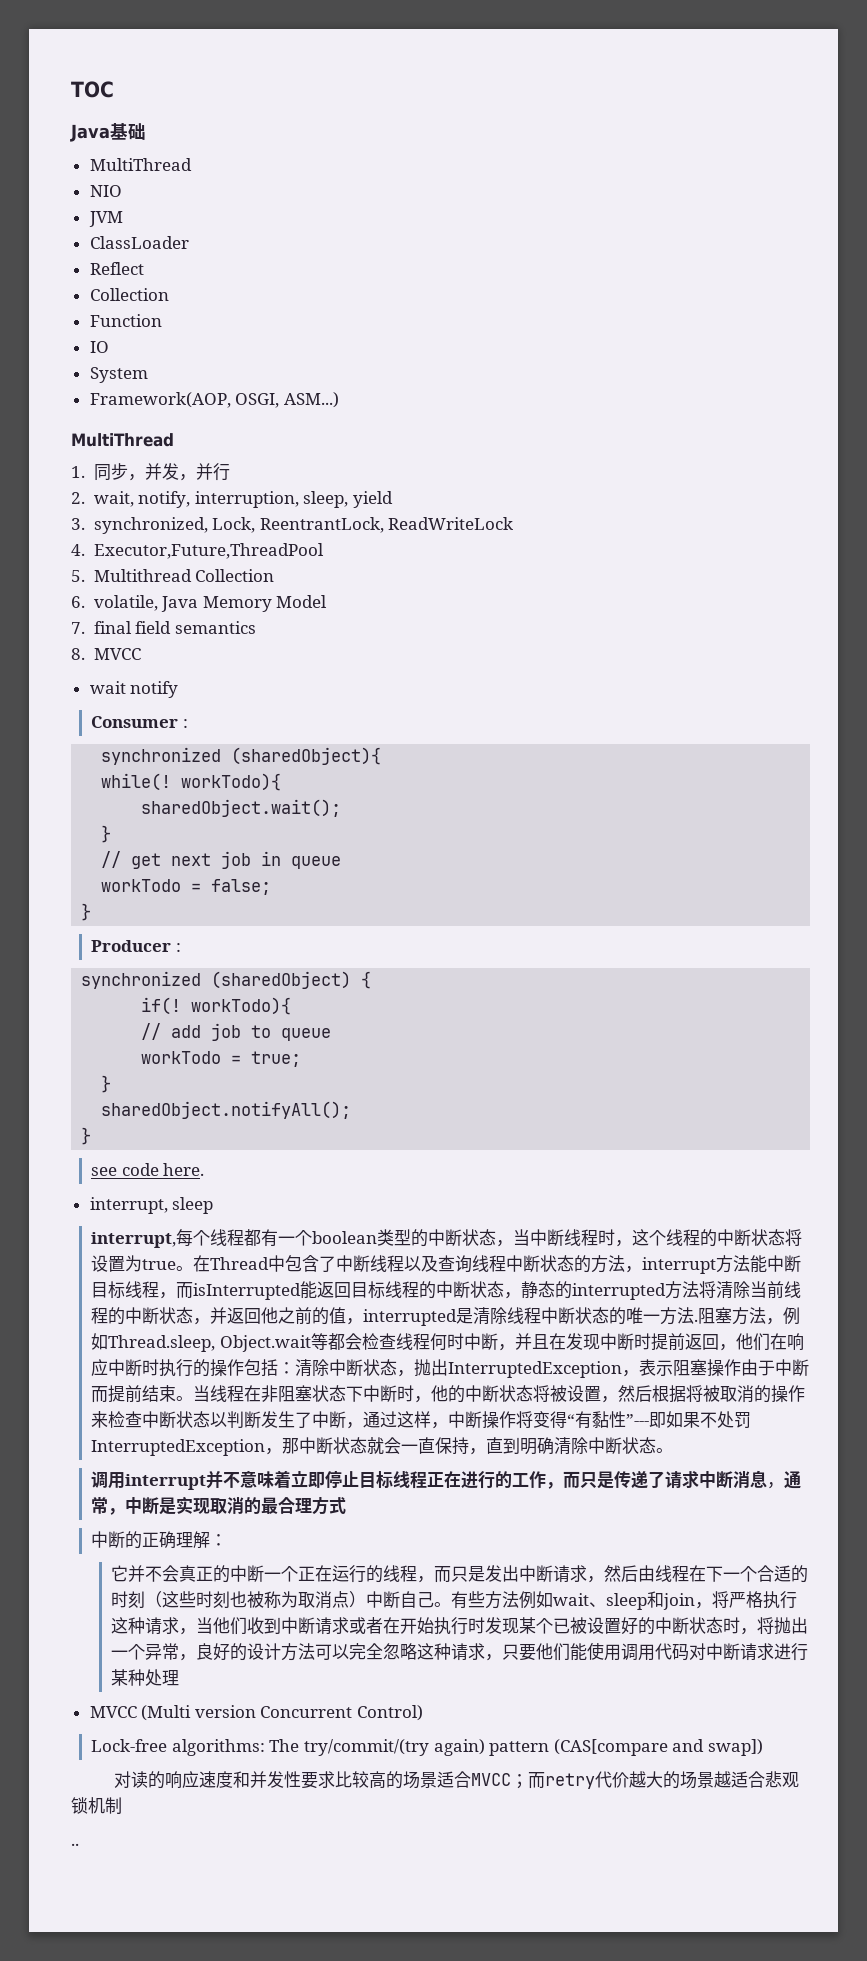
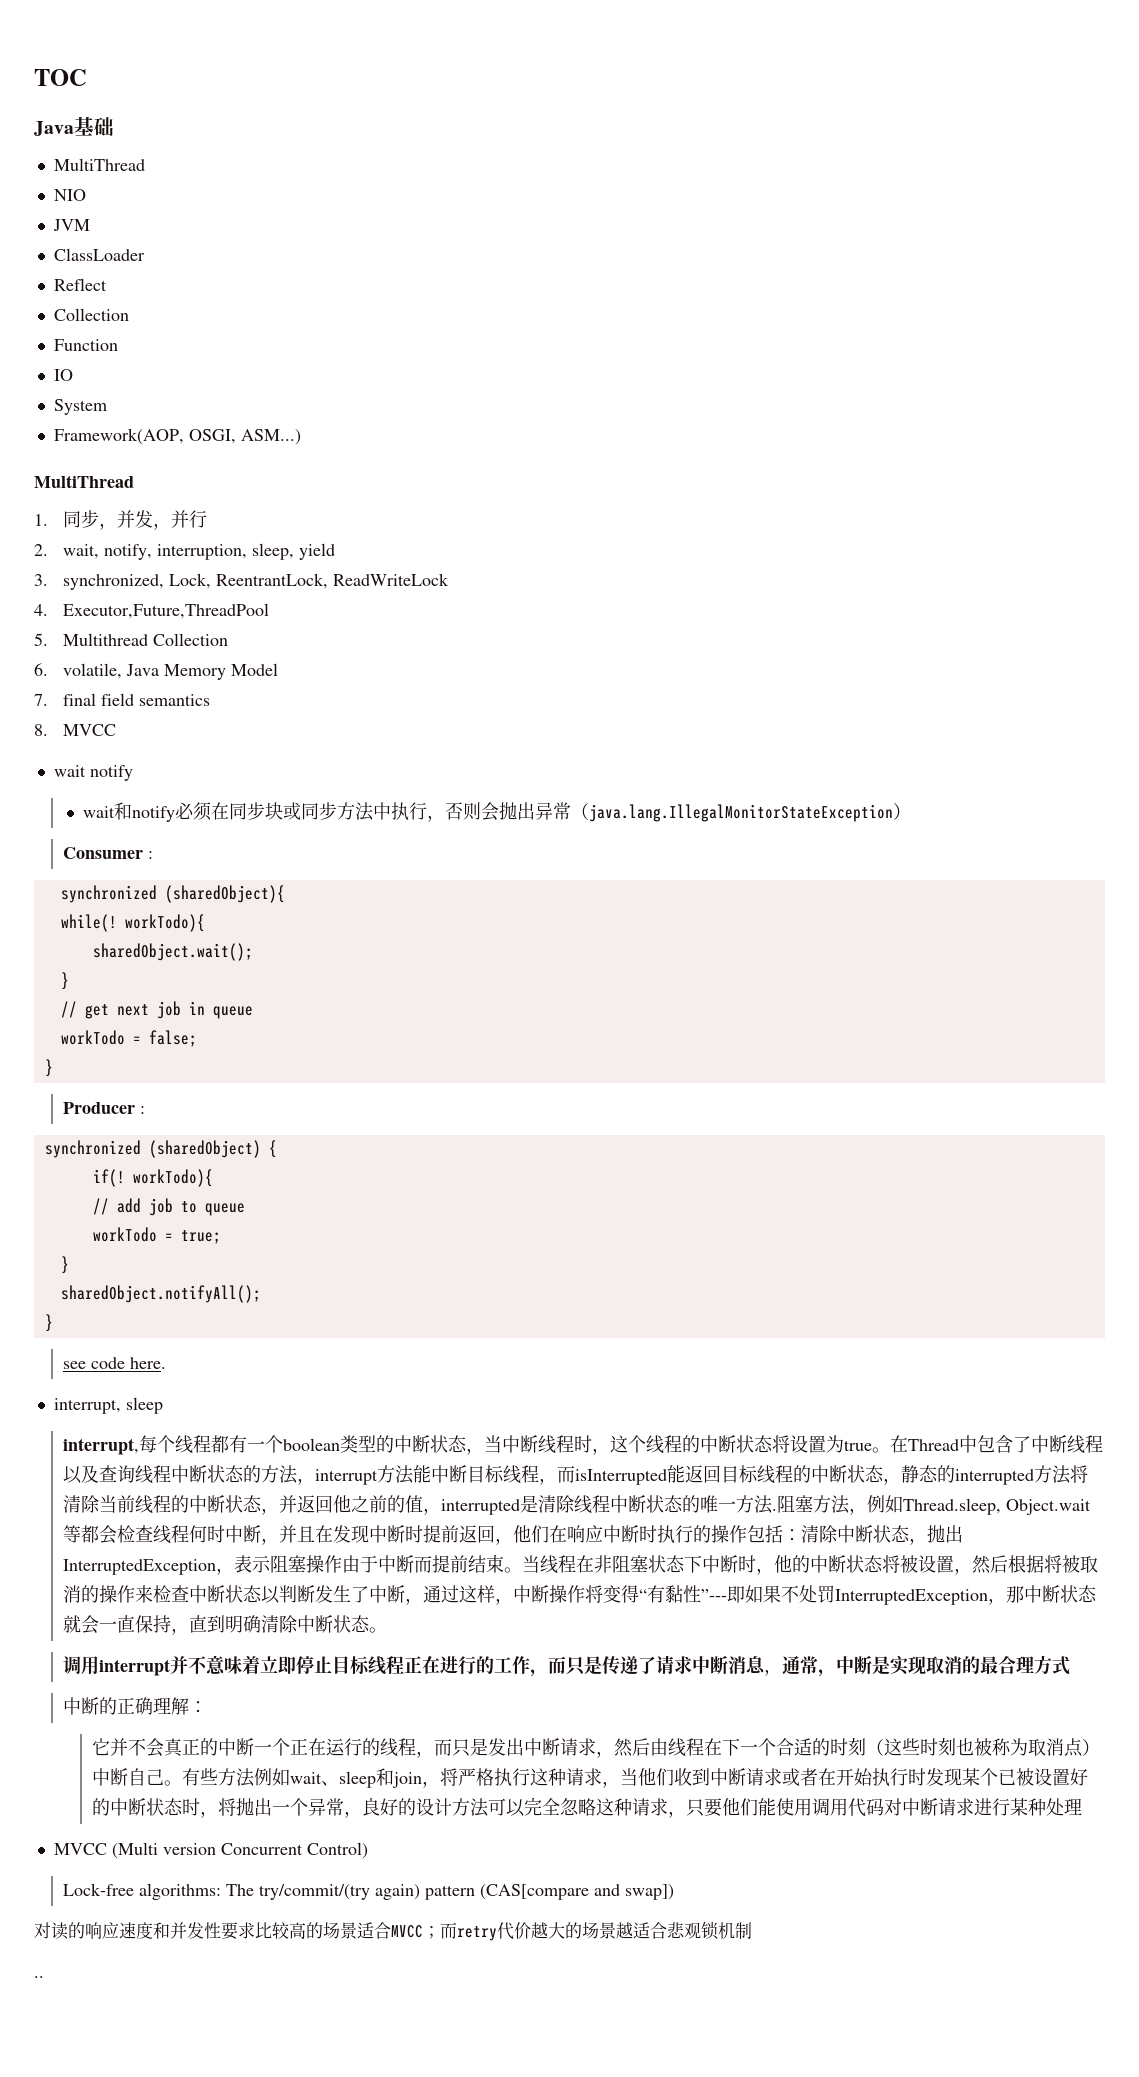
(179, 689) none -> [82,802,911,822] // wait和notify必须在同步块或同步方法中执行，否则会抛出异常（java.lang.IllegalMonitorStateException）

